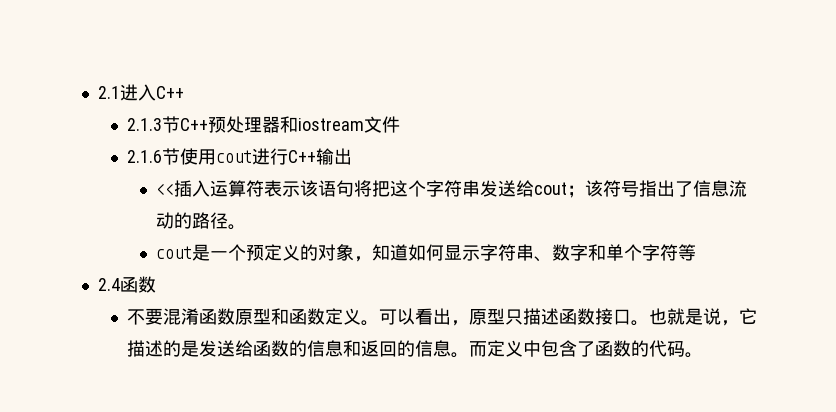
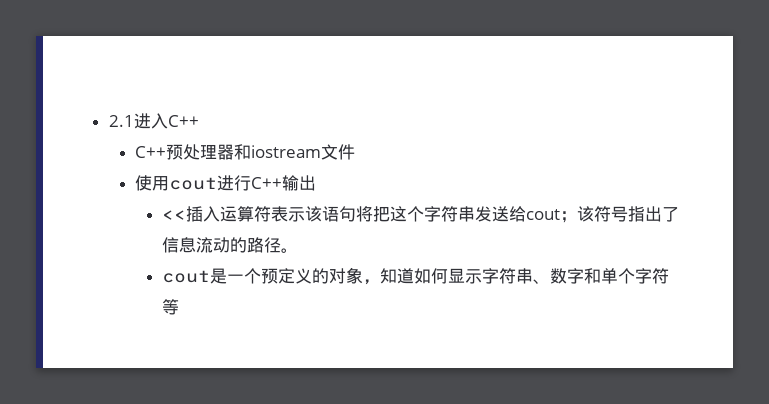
[126,116,180,133] 2.1.3节 -> (199, 121) none
[126,148,180,165] 2.1.6节 -> (356, 152) none
[97,276,156,293] [126,308,757,326] [126,340,703,358] // 2.4函数 // 不要混淆函数原型和函数定义。可以看出，原型只描述函数接口。也就是说，它描述的是发送给函数的信息和返回的信息。而定义中包含了函数的代码。 -> (179, 307) none

